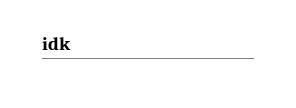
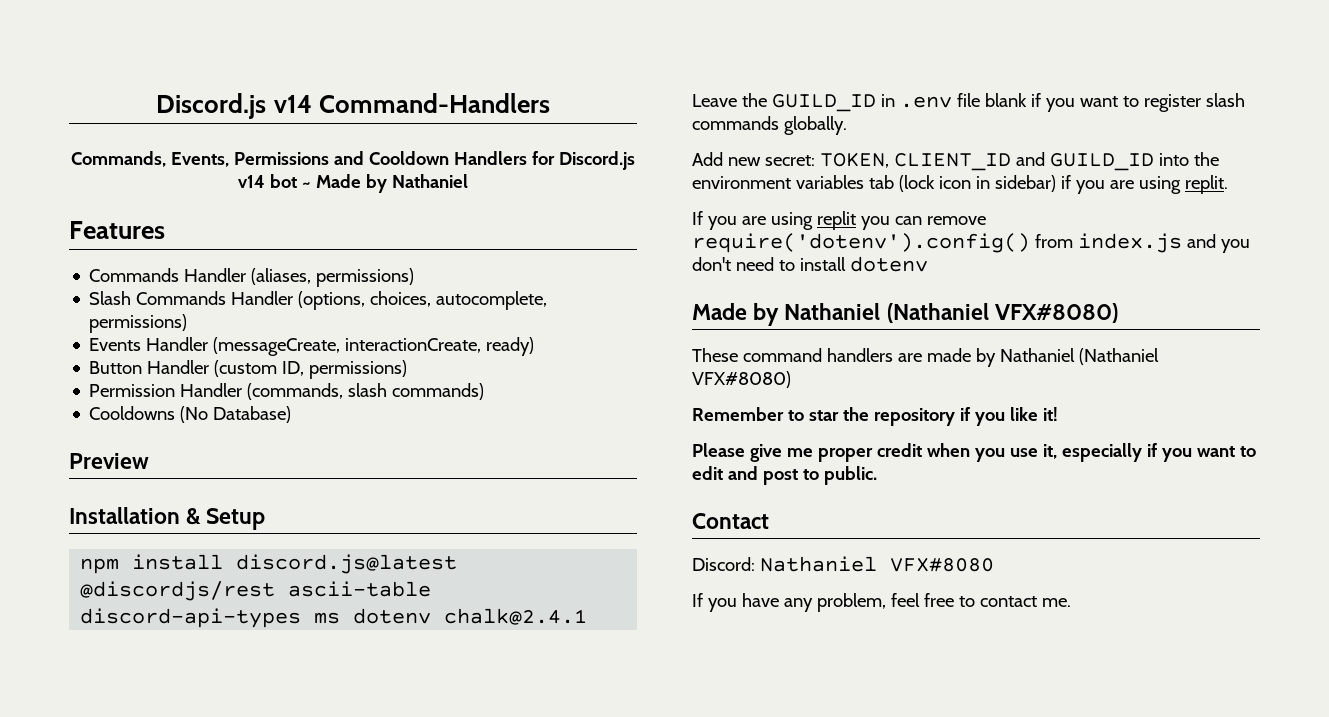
[42,37,71,50] idk -> [156,93,550,119] [71,151,635,170] [238,174,468,193] [69,221,165,239] [89,268,415,287] [89,291,548,310] [89,314,188,333] [89,337,535,356] [89,360,408,379] [89,383,485,400] [89,406,292,423] [69,453,149,469] [69,507,266,530] [80,554,458,574] [80,581,432,601] [80,608,588,628] [692,93,1245,112] [692,116,847,135] [692,152,1219,171] [692,175,1228,194] [692,211,986,230] [692,233,1250,253] [692,256,928,272] [692,303,1118,326] [692,348,1159,367] [692,371,791,388] [692,407,1058,426] [692,443,1256,462] [692,466,877,485] [692,513,769,529] [692,556,994,572] [692,593,1071,612] Discord.js v14 Command-Handlers // Commands, Events, Permissions and Cooldown Handlers for Discord.js v14 bot ~ Made by Nathaniel // Features // Commands Handler (aliases, permissions) // Slash Commands Handler (options, choices, autocomplete, permissions) // Events Handler (messageCreate, interactionCreate, ready) // Button Handler (custom ID, permissions) // Permission Handler (commands, slash commands) // Cooldowns (No Database) // Preview // Installation & Setup // npm install discord.js@latest @discordjs/rest ascii-table discord-api-types ms dotenv chalk@2.4.1 // Leave the GUILD_ID in .env file blank if you want to register slash commands globally. // Add new secret: TOKEN, CLIENT_ID and GUILD_ID into the environment variables tab (lock icon in sidebar) if you are using replit. // If you are using replit you can remove require('dotenv').config() from index.js and you don't need to install dotenv // Made by Nathaniel (Nathaniel VFX#8080) // These command handlers are made by Nathaniel (Nathaniel VFX#8080) // Remember to star the repository if you like it! // Please give me proper credit when you use it, especially if you want to edit and post to public. // Contact // Discord: Nathaniel VFX#8080 // If you have any problem, feel free to contact me.

